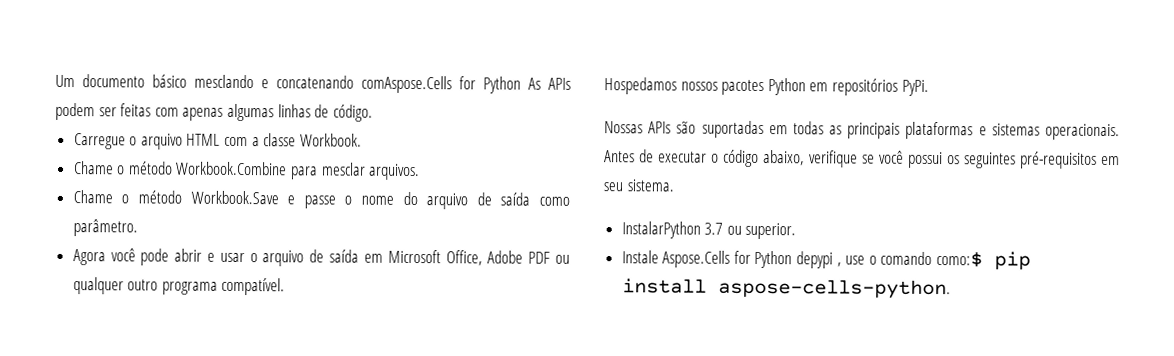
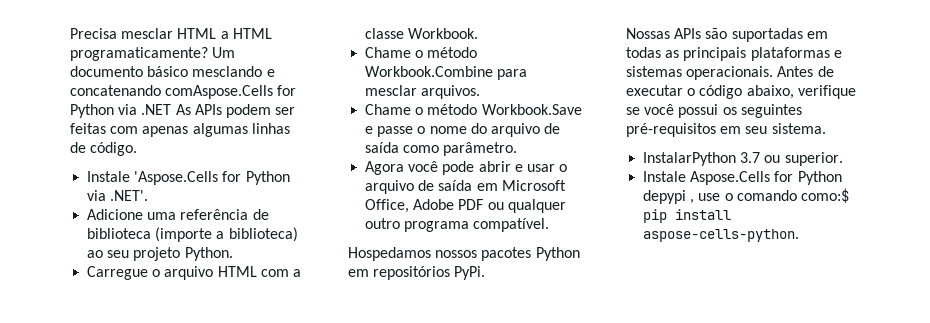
(55, 81) none -> [70,28,272,39] [70,47,208,61] Precisa mesclar HTML a HTML programaticamente?
(521, 85) none -> [118,104,172,115] via .NET
(373, 113) none -> [87,171,290,185] [87,190,149,201] [87,209,269,220] [87,227,298,242] [87,247,233,261] // Instale 'Aspose.Cells for Python via .NET'. // Adicione uma referência de biblioteca (importe a biblioteca) ao seu projeto Python.

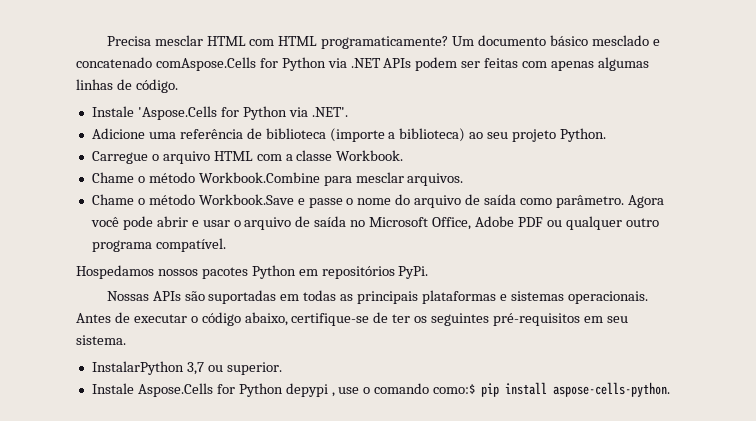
[220,31,229,39] a -> [249,39,275,46] com
[192,66,275,77] [70,85,161,96] mesclando e concatenando -> [591,35,660,46] [76,57,152,68] mesclado e concatenado
[175,104,191,115] As -> (381, 63) none
(518, 149) // -> (624, 201) none
[476,183,498,191] em -> [350,220,366,227] no
[797,85,856,99] [626,104,719,118] verifique se você possui -> [291,312,411,326] certifique-se de ter
[740,152,761,163] 3.7 -> [186,362,204,375] 3,7

